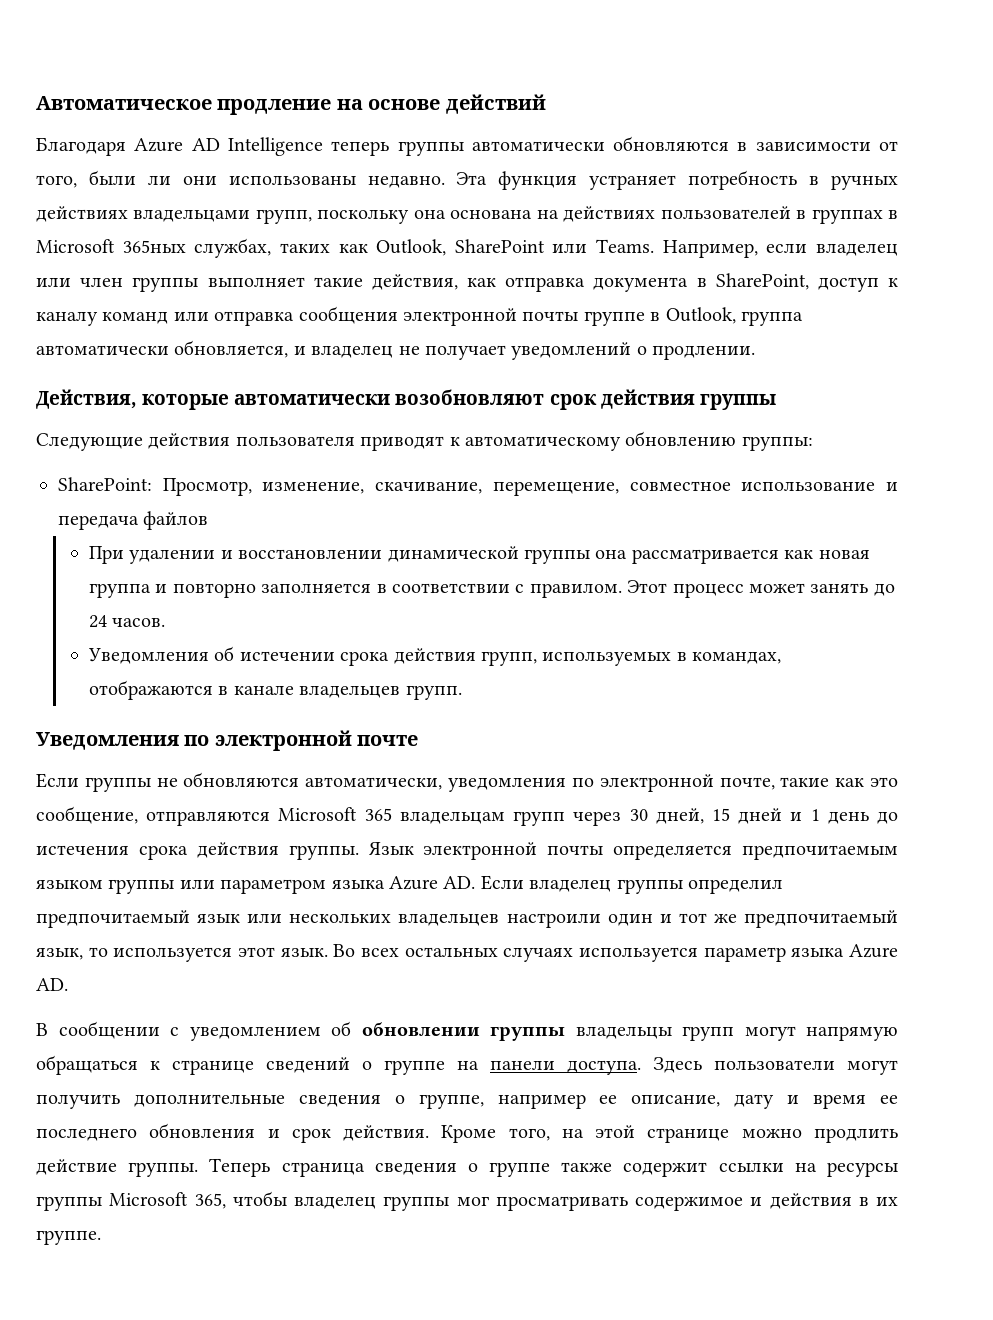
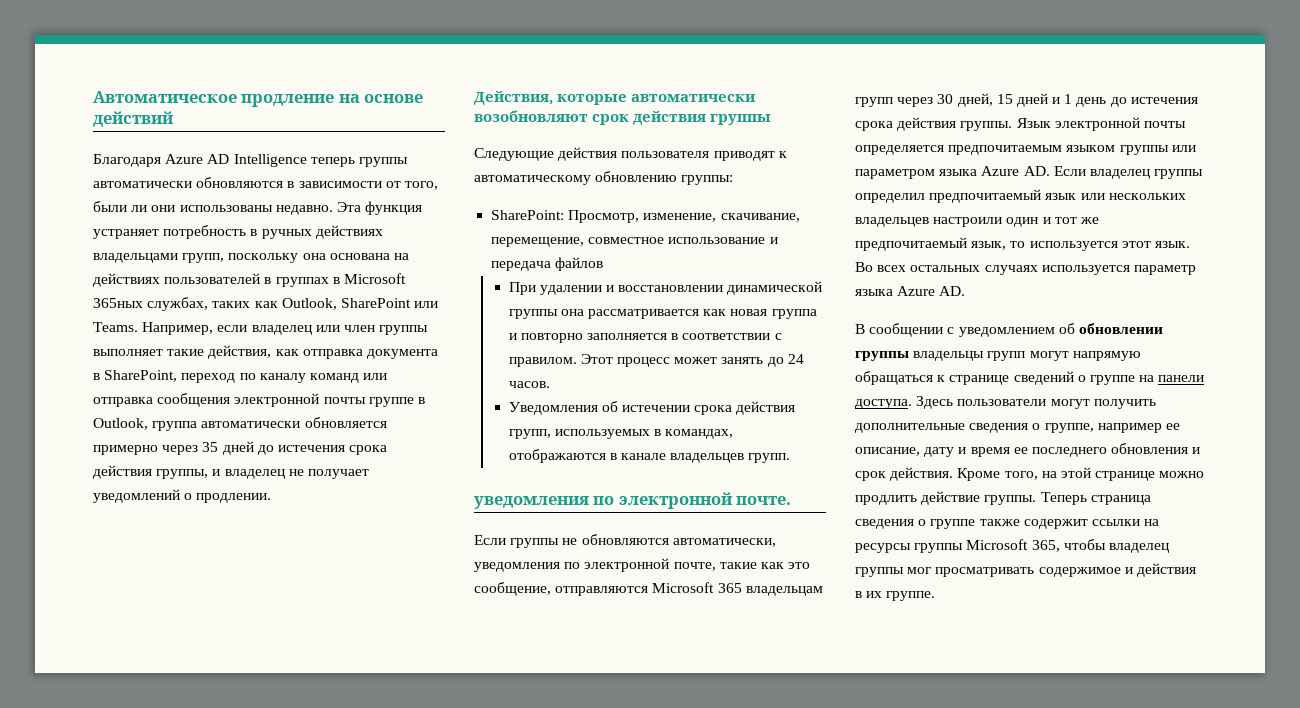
[817,277,898,292] доступ к -> [181,373,256,383] переход по
[174,340,289,358] обновляется, -> [304,417,387,428] [93,441,388,455] [93,465,209,479] обновляется примерно через 35 дней до истечения срока действия группы,
[36,730,419,751] Уведомления по электронной почте -> [474,492,792,509] уведомления по электронной почте.

